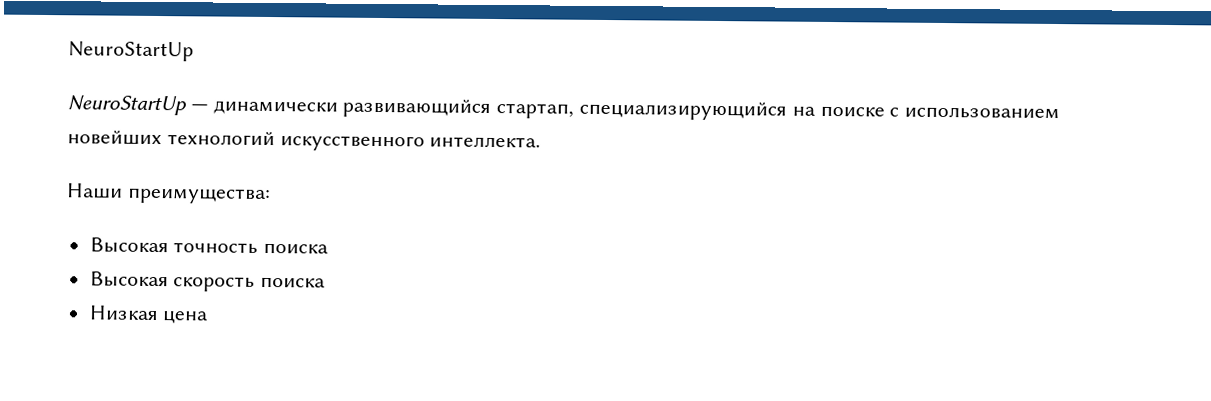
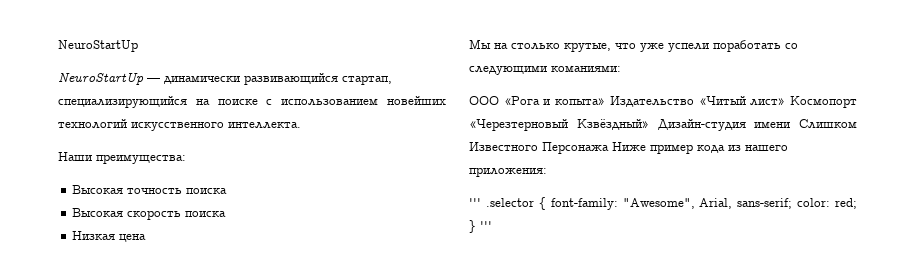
(209, 317) none -> [469,39,798,52] [469,65,621,75] [469,96,857,108] [469,119,857,131] [469,142,788,154] [469,167,547,177] [469,197,857,210] [469,220,492,233] // Мы на столько крутые, что уже успели поработать со следующими команиями: // ООО «Рога и копыта» Издательство «Читый лист» Космопорт «Черезтерновый Кзвёздный» Дизайн-студия имени Слишком Известного Персонажа Ниже пример кода из нашего приложения: // ''' .selector { font-family: "Awesome", Arial, sans-serif; color: red; } '''

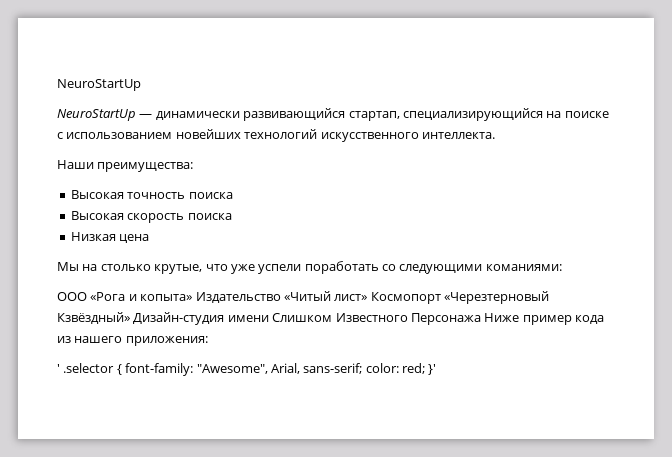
[469,198,481,207] ''' -> [57,364,60,373] '
[469,220,492,233] } ''' -> [428,364,437,375] }'

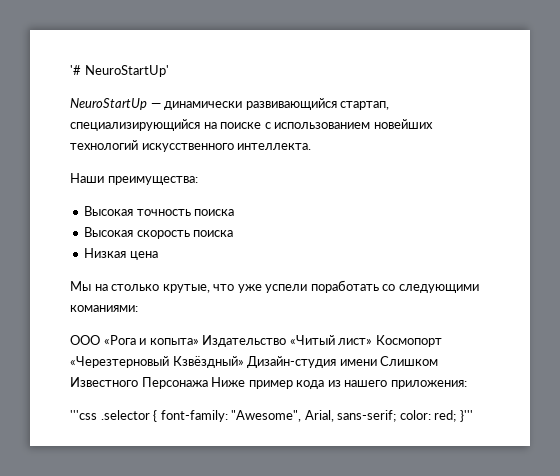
[57,79,141,91] NeuroStartUp -> [70,65,169,77] '# NeuroStartUp'
[57,364,60,373] ' -> [70,410,97,420] '''css
[428,364,437,375] }' -> [459,410,473,422] }'''

